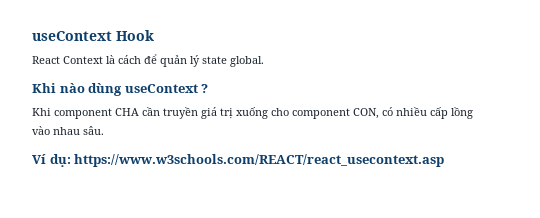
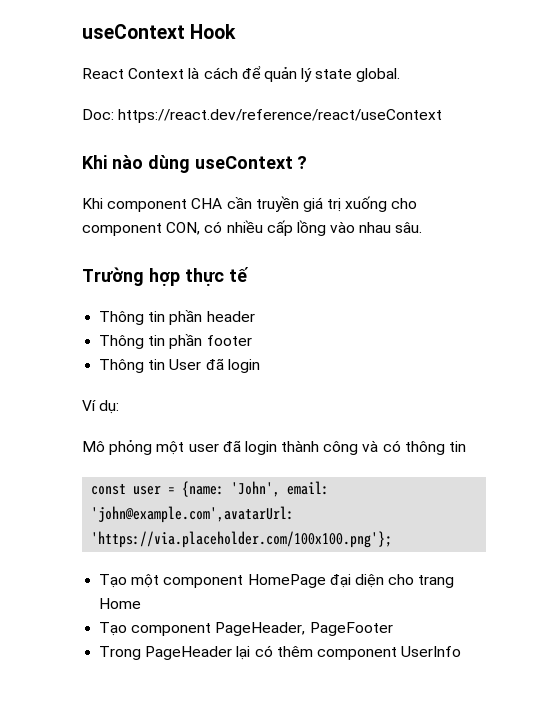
(264, 61) none -> [82,109,443,123] // Doc: https://react.dev/reference/react/useContext
[32,154,445,167] Ví dụ: https://www.w3schools.com/REACT/react_usecontext.asp -> [82,267,249,286] [99,310,255,325] [99,334,252,349] [99,358,260,373] [82,400,120,414] [82,440,467,455] [91,481,330,497] [91,506,295,523] [91,531,393,548] [99,574,455,588] [99,598,142,609] [99,622,393,636] [99,645,462,660] Trường hợp thực tế // Thông tin phần header // Thông tin phần footer // Thông tin User đã login // Ví dụ: // Mô phỏng một user đã login thành công và có thông tin // const user = {name: 'John', email: 'john@example.com',avatarUrl: 'https://via.placeholder.com/100x100.png'}; // Tạo một component HomePage đại diện cho trang Home // Tạo component PageHeader, PageFooter // Trong PageHeader lại có thêm component UserInfo

